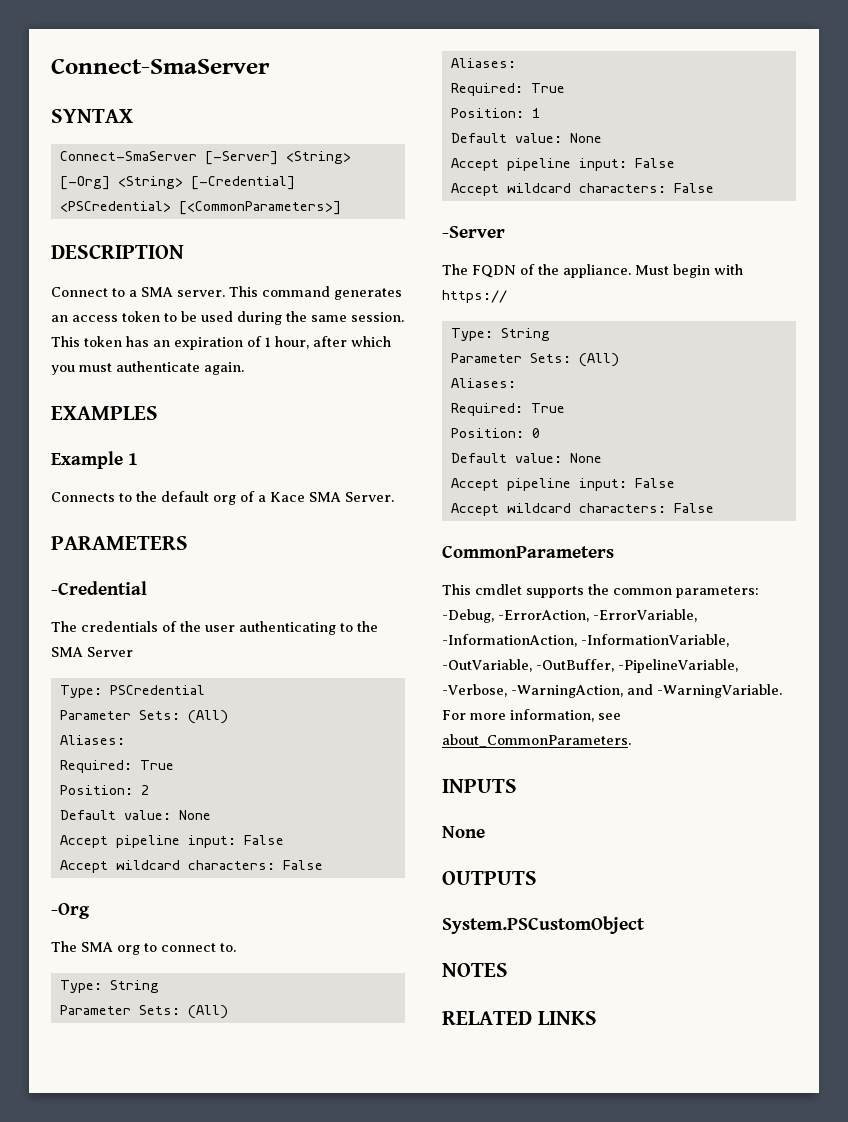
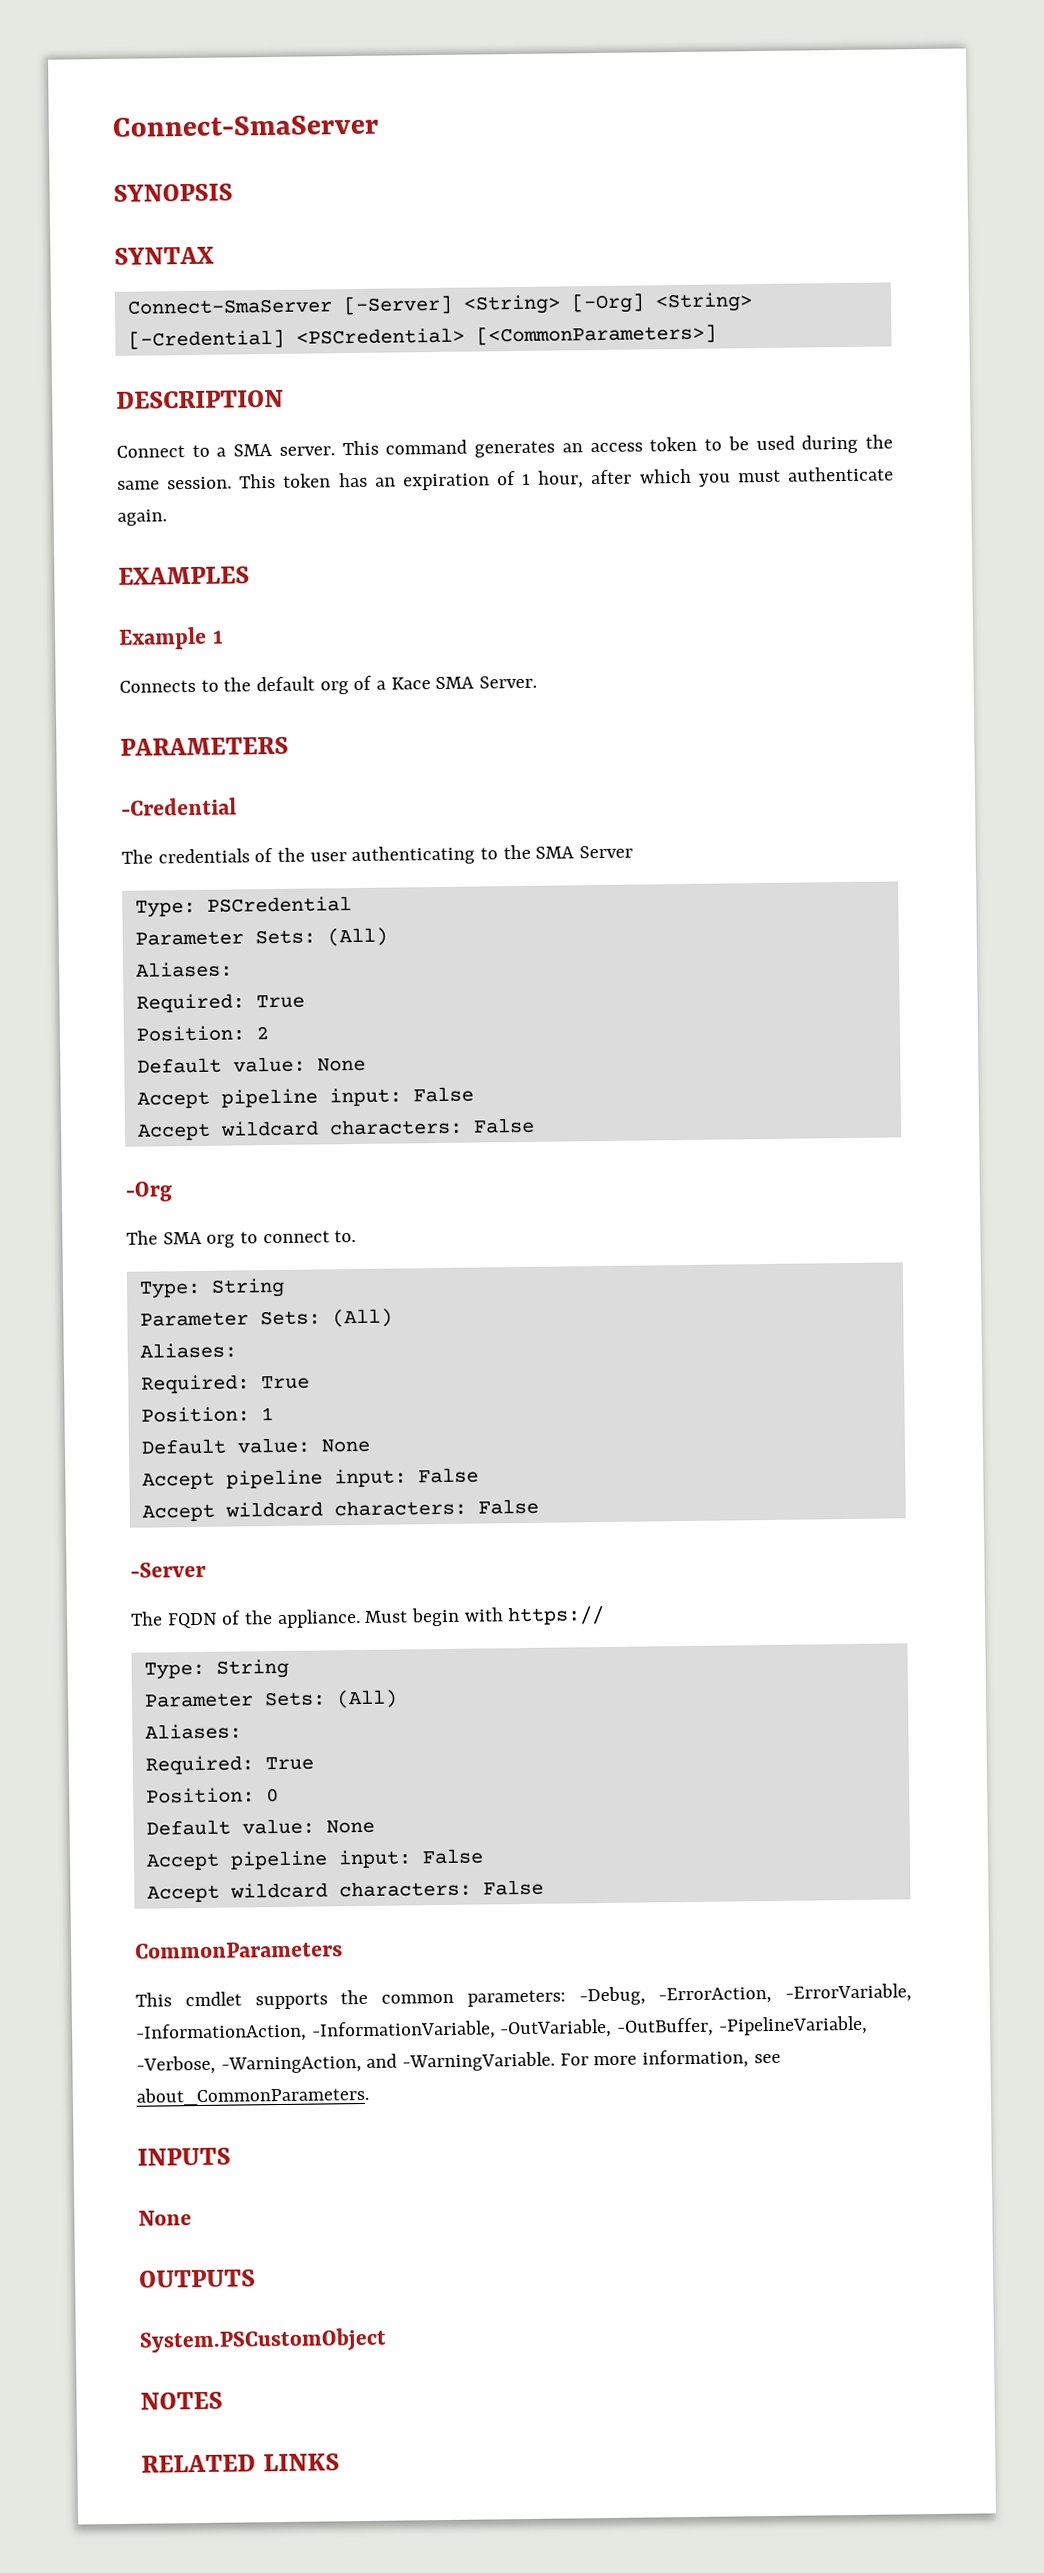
[51,58,270,74] Connect-SmaServer -> [112,114,379,137] [113,183,233,202] Connect-SmaServer // SYNOPSIS

